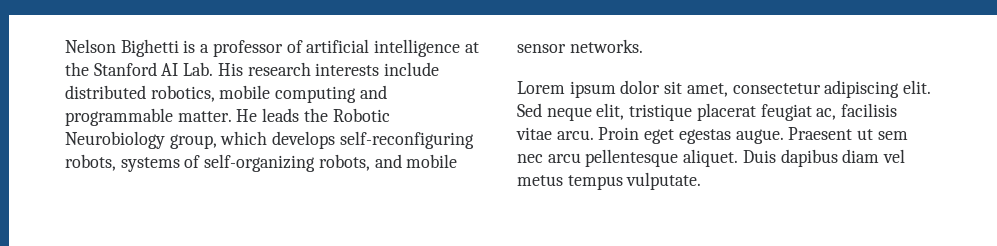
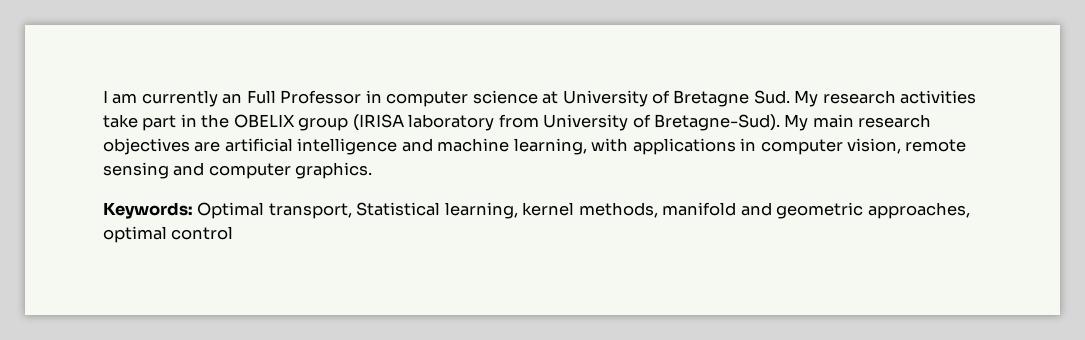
[65,39,479,57] [65,62,440,76] [65,85,387,103] [65,108,390,126] [65,131,474,149] [65,154,458,172] [517,39,643,53] [517,80,932,98] [517,103,898,121] [516,127,908,144] [517,149,906,167] [517,172,702,190] Nelson Bighetti is a professor of artificial intelligence at the Stanford AI Lab. His research interests include distributed robotics, mobile computing and programmable matter. He leads the Robotic Neurobiology group, which develops self-reconfiguring robots, systems of self-organizing robots, and mobile sensor networks. // Lorem ipsum dolor sit amet, consectetur adipiscing elit. Sed neque elit, tristique placerat feugiat ac, facilisis vitae arcu. Proin eget egestas augue. Praesent ut sem nec arcu pellentesque aliquet. Duis dapibus diam vel metus tempus vulputate. -> [103,90,977,107] [103,114,932,131] [103,138,967,155] [103,162,373,179] [103,202,970,219] [103,226,234,243] I am currently an Full Professor in computer science at University of Bretagne Sud. My research activities take part in the OBELIX group (IRISA laboratory from University of Bretagne-Sud). My main research objectives are artificial intelligence and machine learning, with applications in computer vision, remote sensing and computer graphics. // Keywords: Optimal transport, Statistical learning, kernel methods, manifold and geometric approaches, optimal control

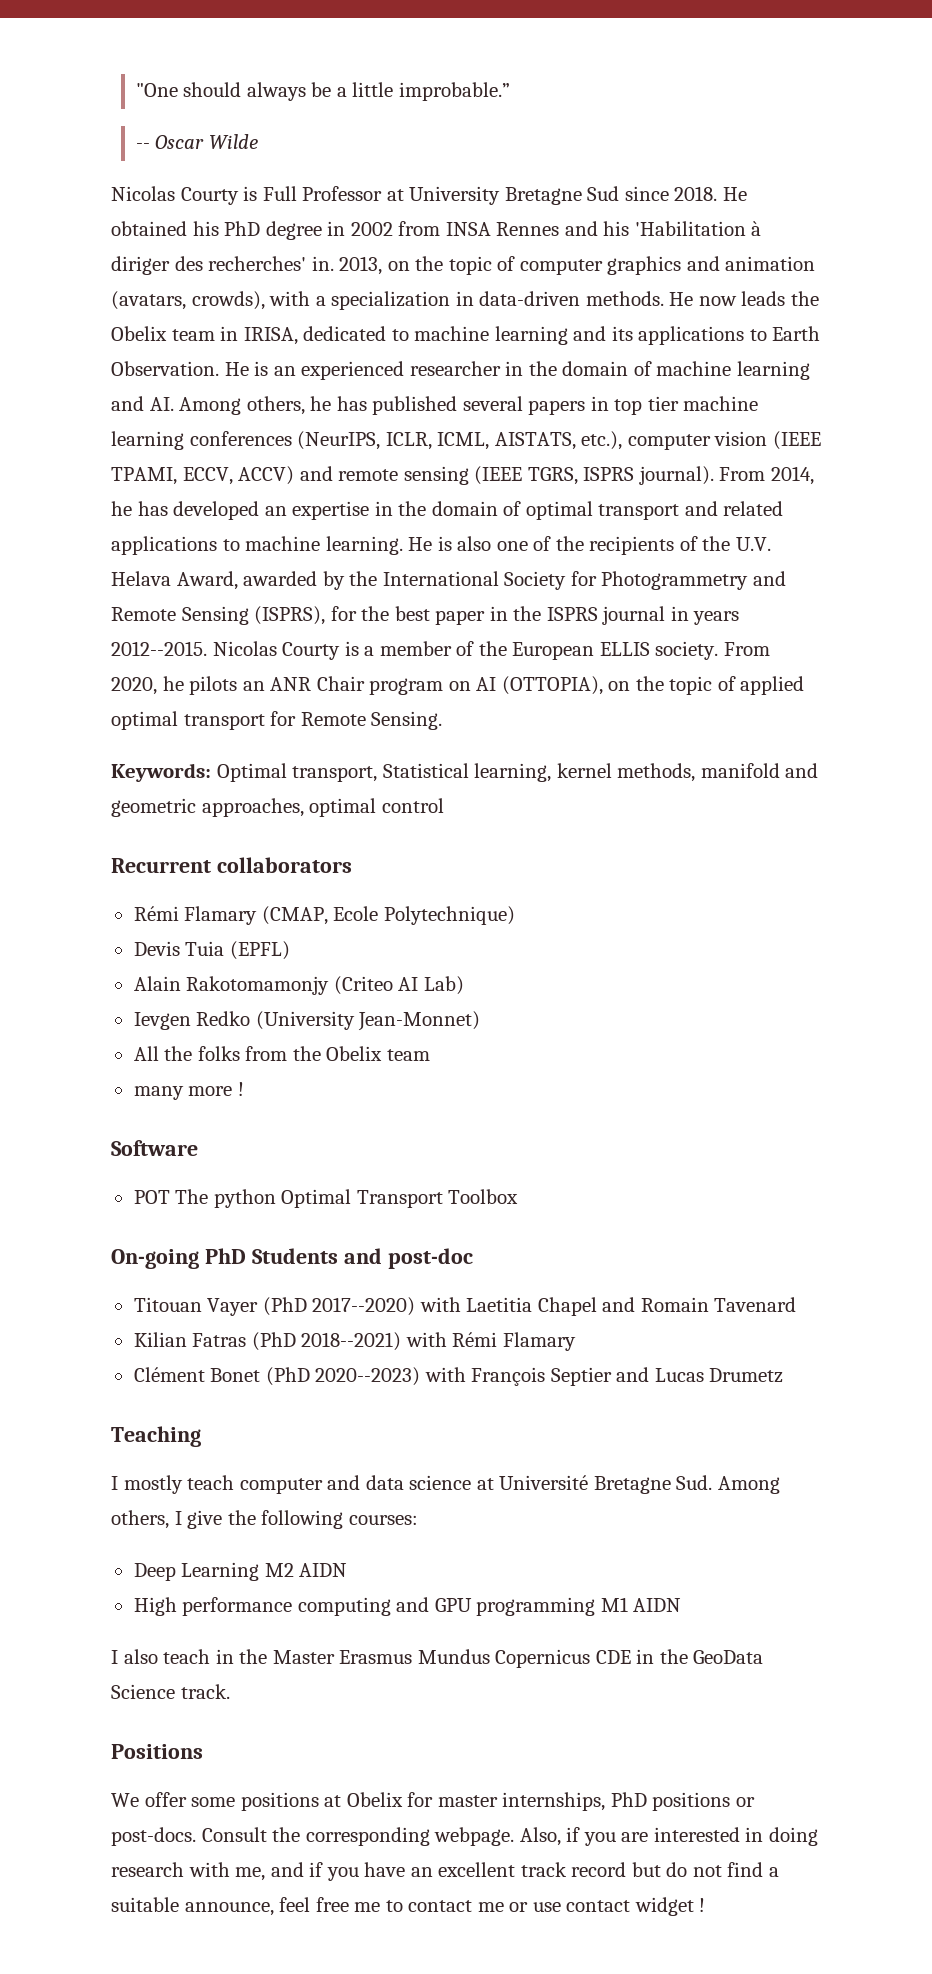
[103,90,977,107] [103,114,932,131] [103,138,967,155] [103,162,373,179] I am currently an Full Professor in computer science at University of Bretagne Sud. My research activities take part in the OBELIX group (IRISA laboratory from University of Bretagne-Sud). My main research objectives are artificial intelligence and machine learning, with applications in computer vision, remote sensing and computer graphics. -> [135,82,510,101] [135,134,258,149] [111,186,747,205] [111,221,762,240] [111,256,816,275] [111,291,819,310] [111,326,821,345] [111,361,810,380] [111,396,759,415] [111,431,821,450] [111,466,814,485] [111,501,784,520] [111,536,771,555] [111,571,786,590] [111,606,740,625] [111,641,770,660] [111,676,805,695] [111,711,443,730] "One should always be a little improbable.” // -- Oscar Wilde // Nicolas Courty is Full Professor at University Bretagne Sud since 2018. He obtained his PhD degree in 2002 from INSA Rennes and his 'Habilitation à diriger des recherches' in. 2013, on the topic of computer graphics and animation (avatars, crowds), with a specialization in data-driven methods. He now leads the Obelix team in IRISA, dedicated to machine learning and its applications to Earth Observation. He is an experienced researcher in the domain of machine learning and AI. Among others, he has published several papers in top tier machine learning conferences (NeurIPS, ICLR, ICML, AISTATS, etc.), computer vision (IEEE TPAMI, ECCV, ACCV) and remote sensing (IEEE TGRS, ISPRS journal). From 2014, he has developed an expertise in the domain of optimal transport and related applications to machine learning. He is also one of the recipients of the U.V. Helava Award, awarded by the International Society for Photogrammetry and Remote Sensing (ISPRS), for the best paper in the ISPRS journal in years 2012--2015. Nicolas Courty is a member of the European ELLIS society. From 2020, he pilots an ANR Chair program on AI (OTTOPIA), on the topic of applied optimal transport for Remote Sensing.
(234, 233) none -> [111,857,352,873] [133,906,515,925] [133,941,290,960] [133,976,464,995] [133,1011,481,1031] [133,1046,430,1061] [133,1082,244,1100] [111,1140,198,1156] [133,1189,519,1208] [111,1248,473,1269] [133,1297,797,1316] [133,1332,576,1351] [133,1367,784,1386] [111,1426,201,1447] [111,1475,780,1494] [111,1510,418,1529] [133,1562,348,1581] [133,1597,682,1616] [111,1649,764,1668] [111,1684,230,1699] [111,1744,203,1759] [111,1792,755,1811] [111,1827,818,1846] [111,1862,780,1881] [111,1897,706,1916] // Recurrent collaborators // Rémi Flamary (CMAP, Ecole Polytechnique) // Devis Tuia (EPFL) // Alain Rakotomamonjy (Criteo AI Lab) // Ievgen Redko (University Jean-Monnet) // All the folks from the Obelix team // many more ! // Software // POT The python Optimal Transport Toolbox // On-going PhD Students and post-doc // Titouan Vayer (PhD 2017--2020) with Laetitia Chapel and Romain Tavenard // Kilian Fatras (PhD 2018--2021) with Rémi Flamary // Clément Bonet (PhD 2020--2023) with François Septier and Lucas Drumetz // Teaching // I mostly teach computer and data science at Université Bretagne Sud. Among others, I give the following courses: // Deep Learning M2 AIDN // High performance computing and GPU programming M1 AIDN // I also teach in the Master Erasmus Mundus Copernicus CDE in the GeoData Science track. // Positions // We offer some positions at Obelix for master internships, PhD positions or post-docs. Consult the corresponding webpage. Also, if you are interested in doing research with me, and if you have an excellent track record but do not find a suitable announce, feel free me to contact me or use contact widget !

